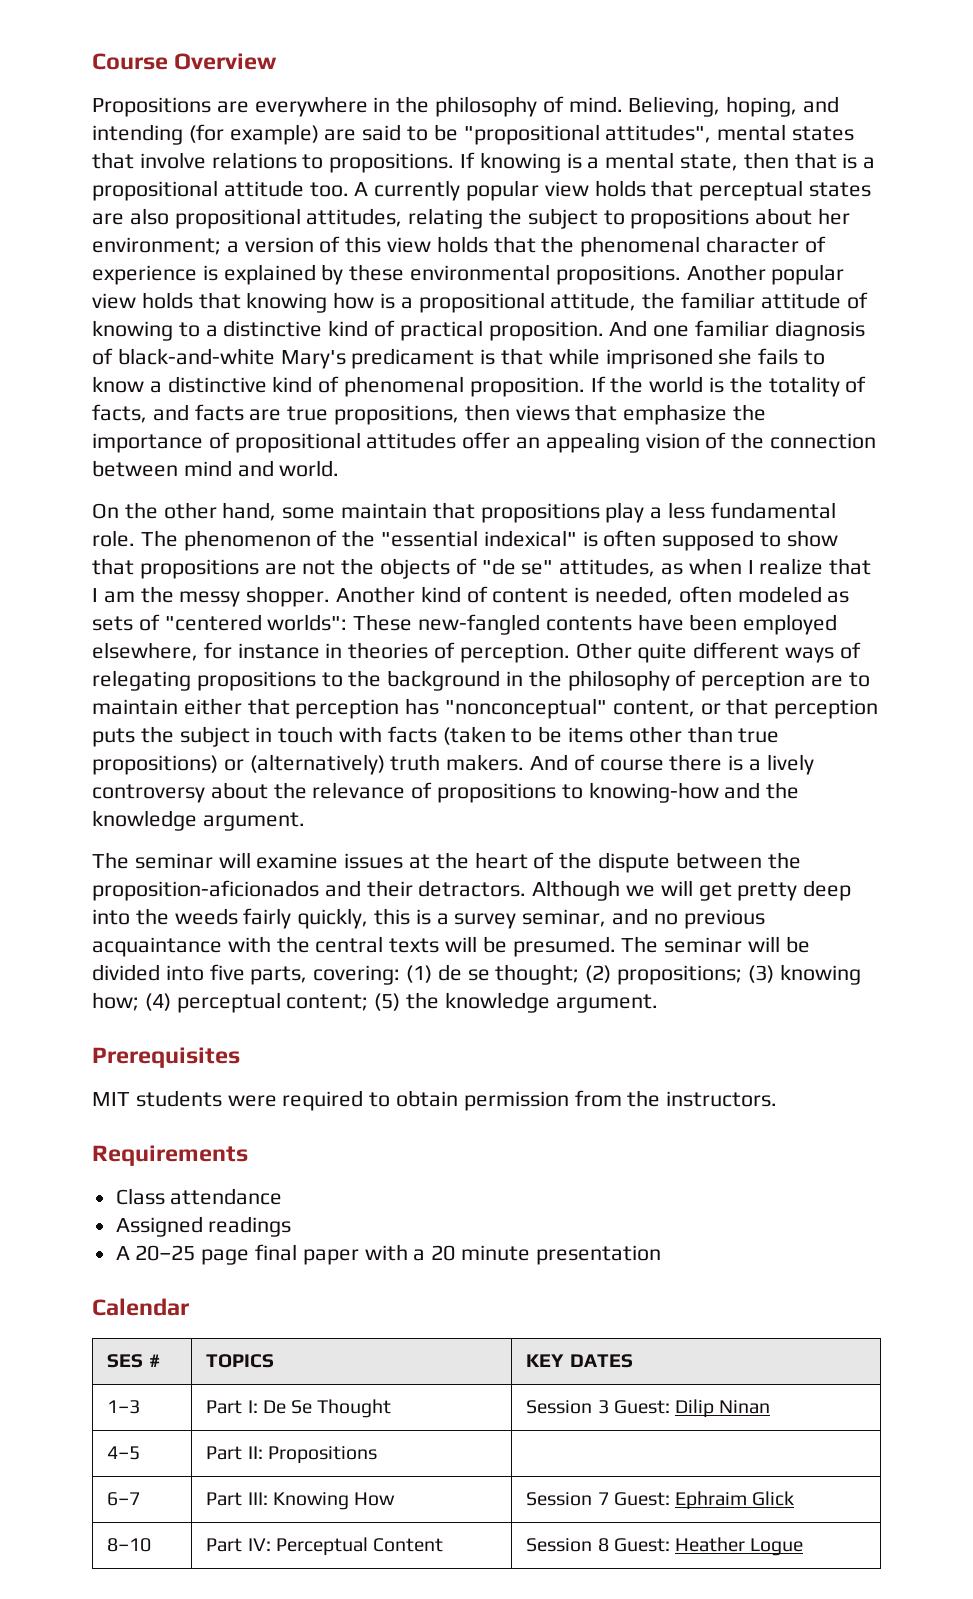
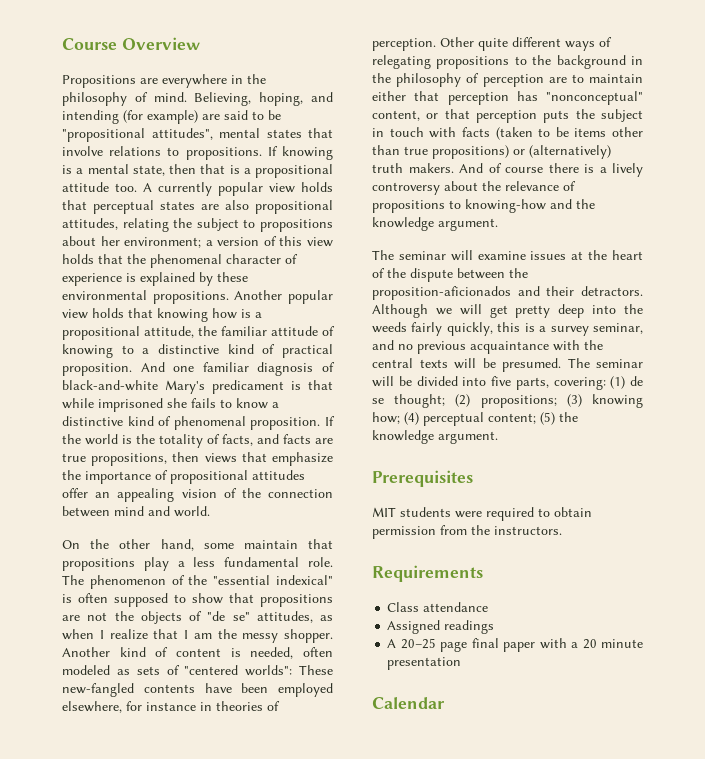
[107,1354,160,1368] [206,1354,275,1368] [526,1354,633,1368] [107,1400,141,1414] [206,1399,392,1418] [526,1399,771,1418] [107,1446,141,1460] [206,1446,377,1464] [107,1492,141,1506] [206,1492,396,1510] [526,1491,795,1510] [107,1538,152,1552] [206,1537,444,1556] [526,1537,804,1556] // SES # | TOPICS | KEY DATES // 1–3 | Part I: De Se Thought | Session 3 Guest: Dilip Ninan // 4–5 | Part II: Propositions | // 6–7 | Part III: Knowing How | Session 7 Guest: Ephraim Glick // 8–10 | Part IV: Perceptual Content | Session 8 Guest: Heather Logue -> (445, 703) none

